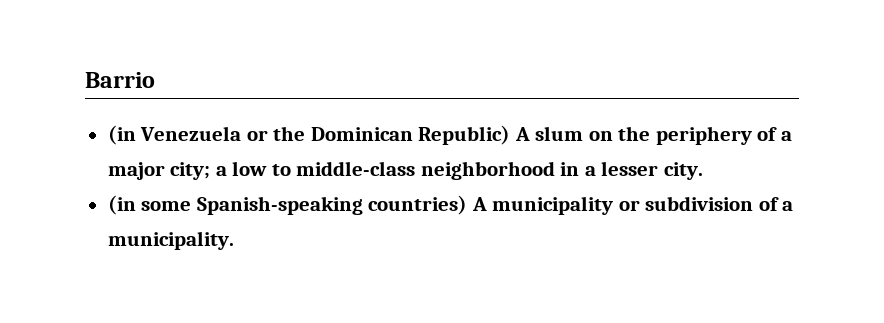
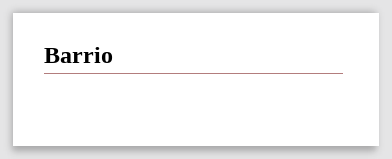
[107,125,792,145] [107,161,703,180] [107,195,794,215] [107,231,234,250] // (in Venezuela or the Dominican Republic) A slum on the periphery of a major city; a low to middle-class neighborhood in a lesser city. // (in some Spanish-speaking countries) A municipality or subdivision of a municipality. -> (113, 55) none

